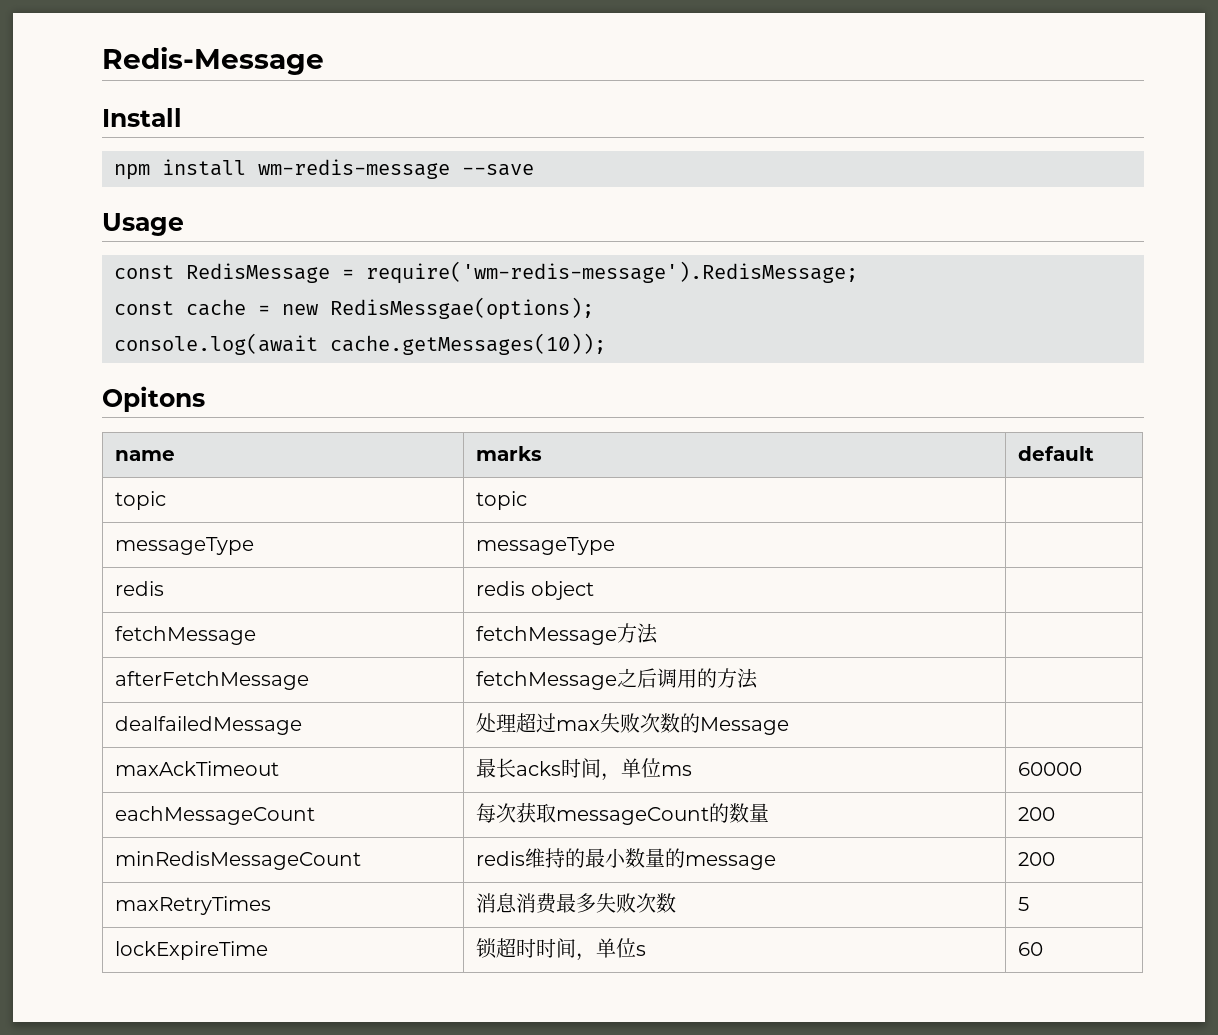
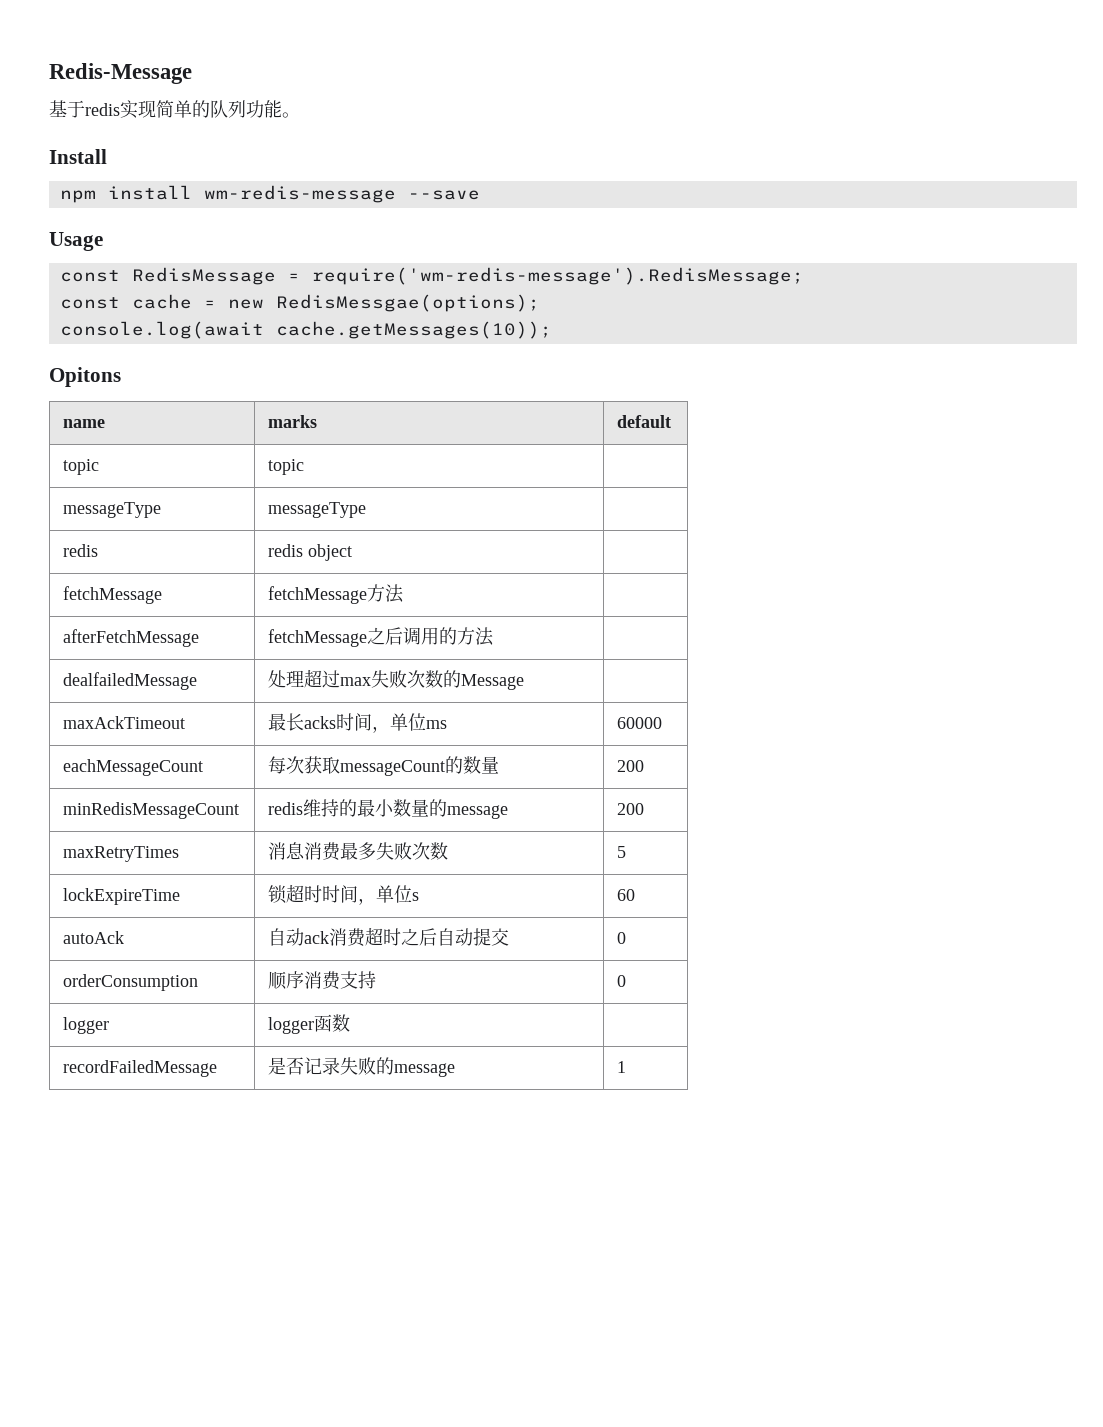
(324, 61) none -> [49,100,300,119] // 基于redis实现简单的队列功能。
(1044, 949) none -> [63,931,125,944] [268,927,510,947] [617,932,627,944] [63,974,199,991] [268,971,377,990] [617,975,627,987] [63,1017,110,1034] [268,1014,351,1034] [63,1060,218,1077] [268,1057,456,1077] [617,1061,627,1073] // autoAck | 自动ack消费超时之后自动提交 | 0 // orderConsumption | 顺序消费支持 | 0 // logger | logger函数 | // recordFailedMessage | 是否记录失败的message | 1

